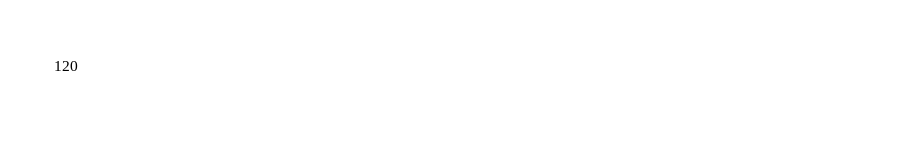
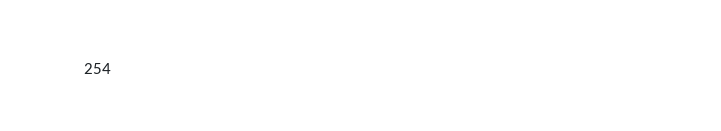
[54,61,78,71] 120 -> [84,63,111,74] 254

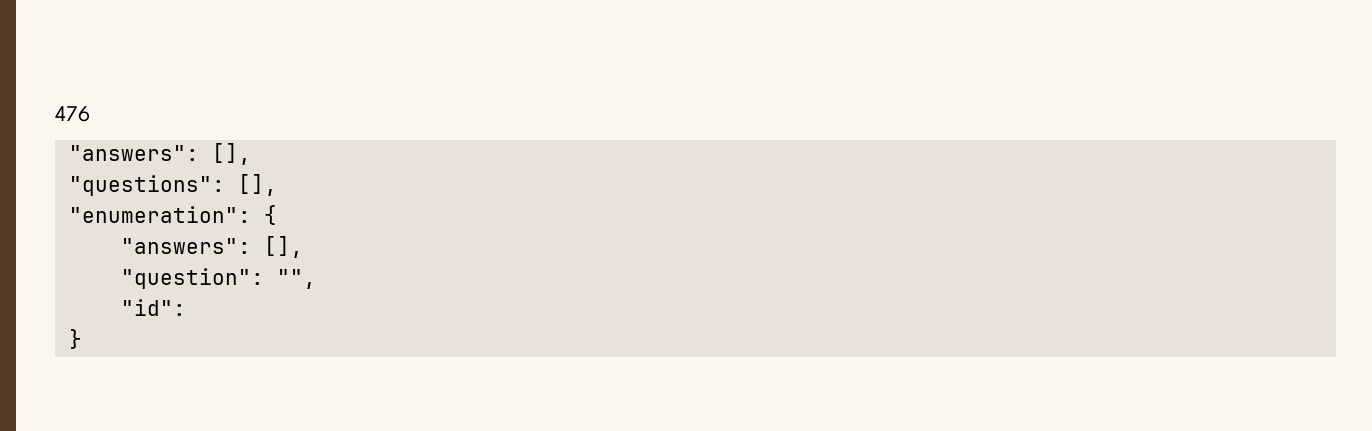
[84,63,111,74] 254 -> [55,106,90,122] [68,143,251,165] [68,174,277,196] [68,205,277,225] [120,236,303,258] [120,268,316,289] [120,299,186,316] [68,329,82,349] 476 // "answers": [], // "questions": [], // "enumeration": { // "answers": [], // "question": "", // "id": // }

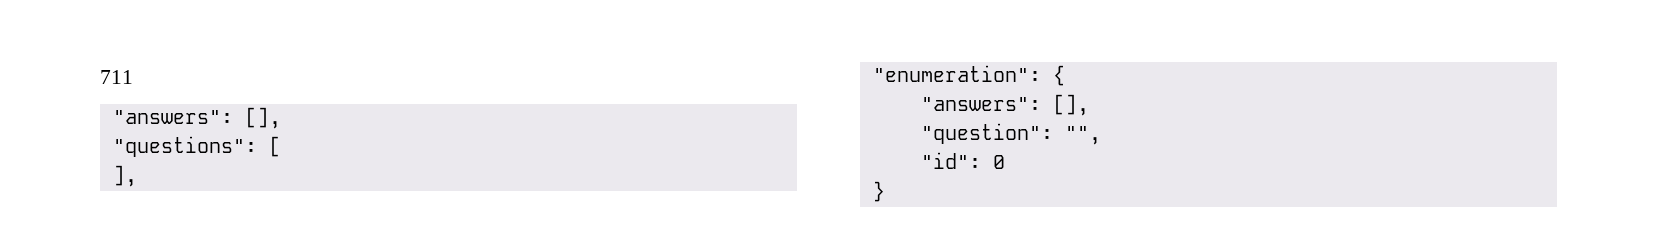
[55,106,90,122] 476 -> [100,70,133,84] 711
[237,174,277,196] [], -> [268,136,281,157] [112,165,137,187] [ // ],
(186, 307) none -> [992,155,1005,169] 0

